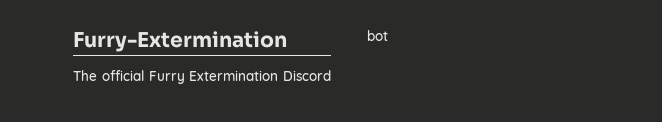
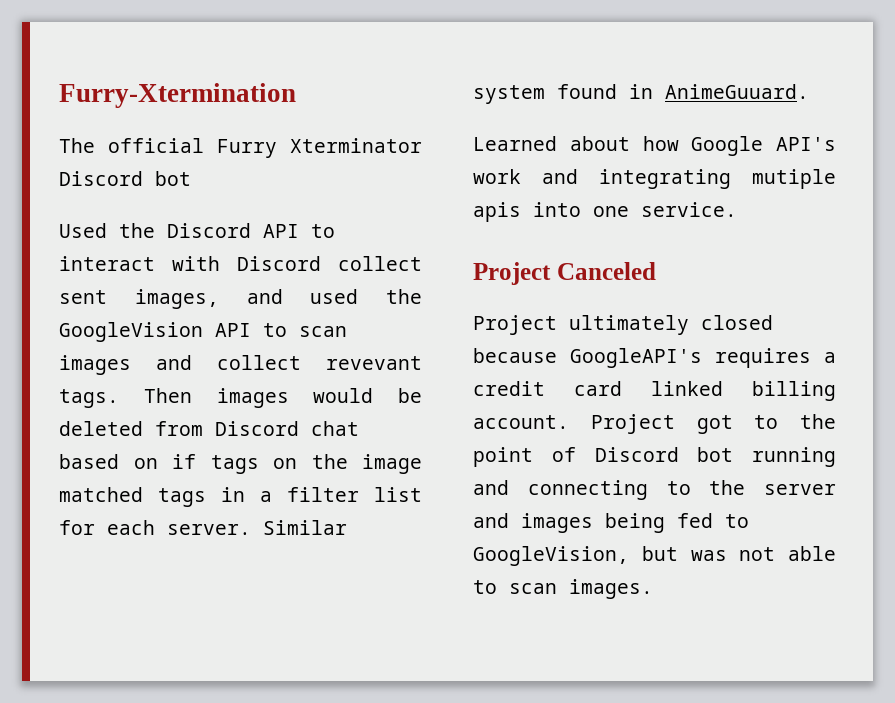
[73,31,287,52] Furry-Extermination -> [59,83,296,108] Furry-Xtermination
[189,70,331,81] [367,30,388,41] Extermination Discord bot -> [290,138,422,153] [59,171,191,186] [59,223,335,238] [59,256,422,271] [59,289,422,309] [59,322,347,342] [59,355,422,375] [59,388,422,408] [59,421,359,436] [59,454,422,474] [59,487,422,507] [59,520,347,535] [473,84,809,104] [473,136,836,156] [473,169,836,189] [473,202,737,222] [473,262,656,285] [473,315,773,335] [473,348,836,368] [473,381,836,401] [473,414,836,434] [473,447,836,467] [473,480,836,500] [473,513,749,533] [473,546,836,566] [473,579,653,599] Xterminator Discord bot // Used the Discord API to interact with Discord collect sent images, and used the GoogleVision API to scan images and collect revevant tags. Then images would be deleted from Discord chat based on if tags on the image matched tags in a filter list for each server. Similar system found in AnimeGuuard. // Learned about how Google API's work and integrating mutiple apis into one service. // Project Canceled // Project ultimately closed because GoogleAPI's requires a credit card linked billing account. Project got to the point of Discord bot running and connecting to the server and images being fed to GoogleVision, but was not able to scan images.

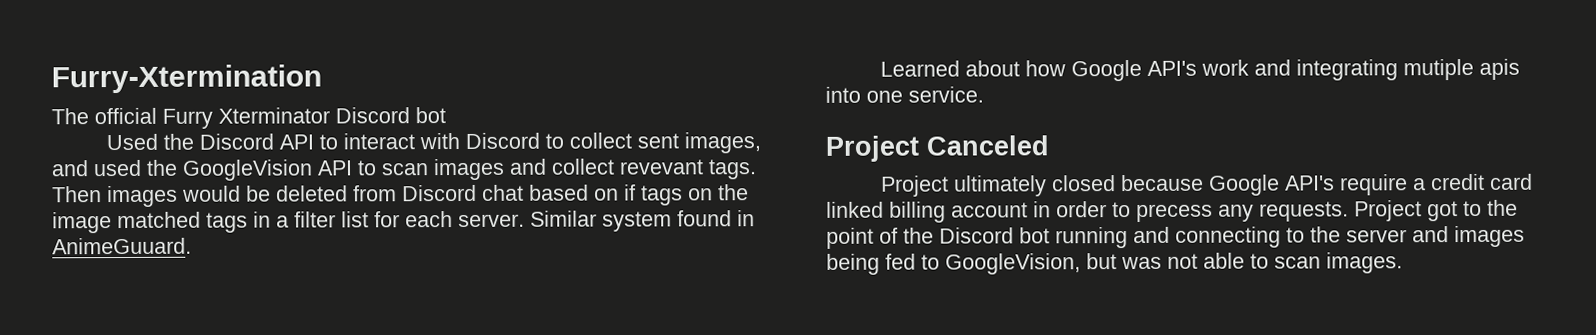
(321, 263) none -> [544,133,564,149] to
[570,348,811,368] GoogleAPI's requires -> [1208,174,1408,196] Google API's require
[473,415,569,429] account. -> [951,201,1349,222] account in order to precess any requests.
(576, 454) none -> [903,227,934,244] the

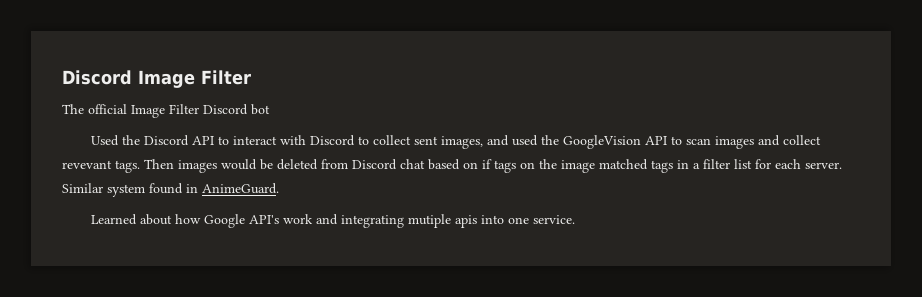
[51,64,322,94] Furry-Xtermination -> [62,70,251,88] Discord Image Filter
[162,107,330,129] Furry Xterminator -> [131,104,199,118] Image Filter
[52,237,192,255] AnimeGuuard. -> [202,183,279,194] AnimeGuard.
[825,135,1049,162] [880,173,1533,197] [826,199,1518,223] [826,225,1525,249] [826,252,1403,275] // Project Canceled // Project ultimately closed because Google API's require a credit card linked billing account in order to precess any requests. Project got to the point of the Discord bot running and connecting to the server and images being fed to GoogleVision, but was not able to scan images. -> (576, 219) none

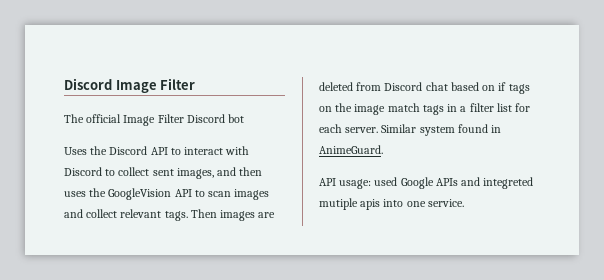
[91,135,120,146] Used -> [64,147,87,155] Uses
[512,135,539,146] used -> [239,167,263,176] [64,191,86,197] then uses
[62,160,112,169] revevant -> [120,209,162,218] relevant
[221,159,273,170] would be -> [258,212,276,218] are
[599,159,648,170] matched -> [387,103,420,112] match
[91,214,405,228] Learned about how Google API's work and integrating -> [319,177,534,189] API usage: used Google APIs and integreted

